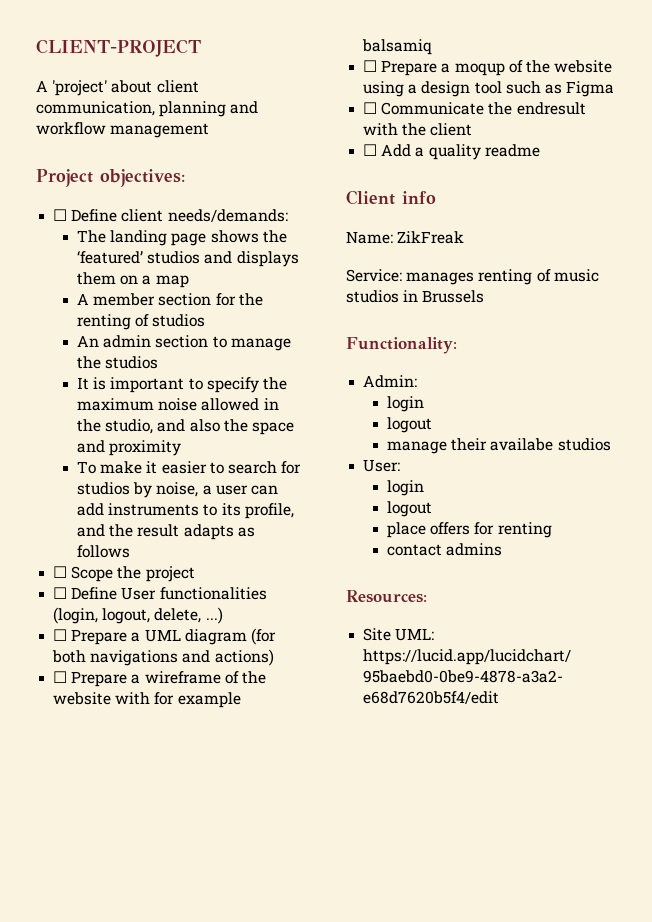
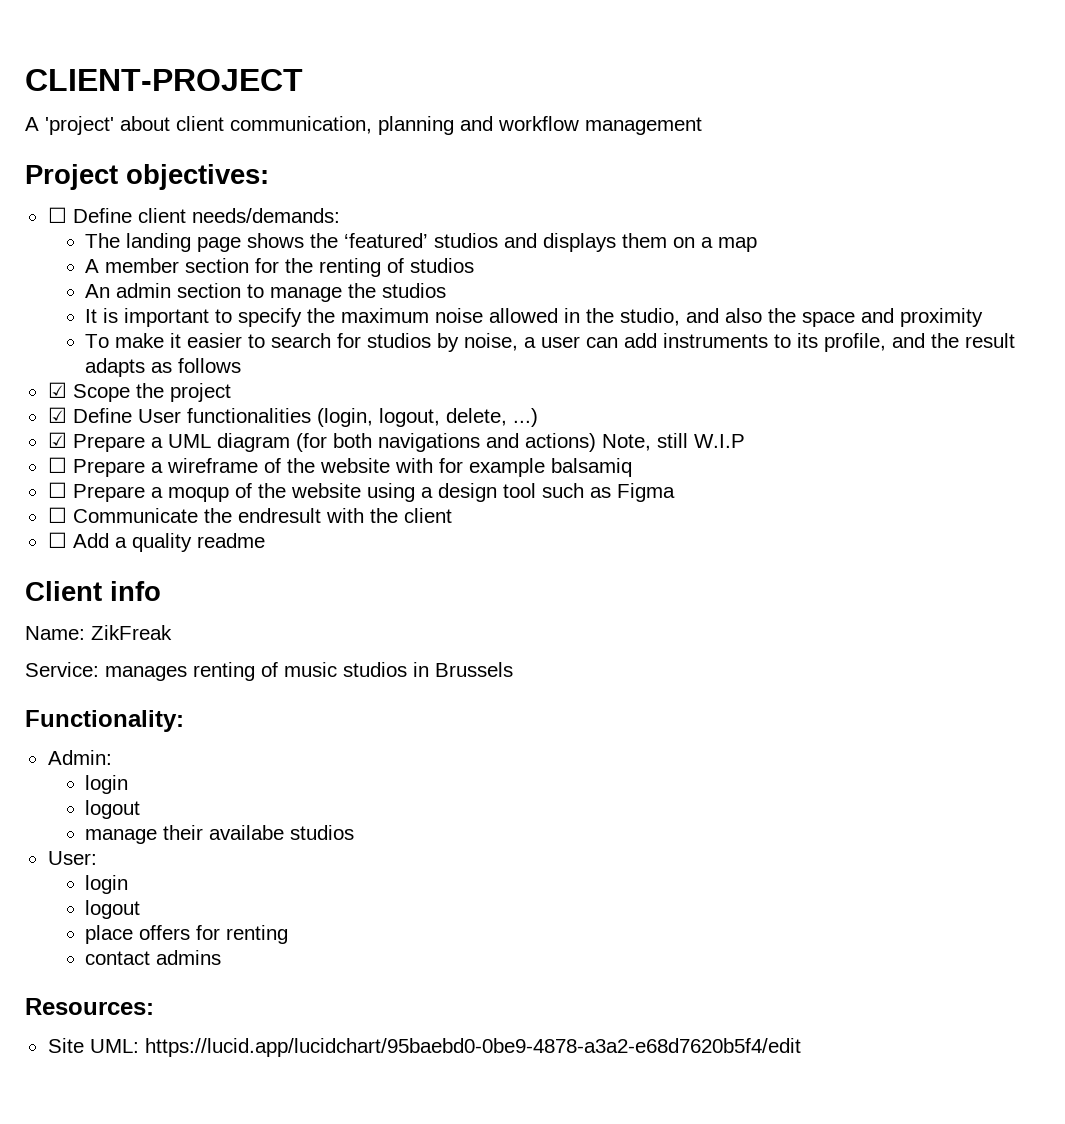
[53,566,68,578] ☐ -> [47,382,67,398] ☑
[53,587,68,599] ☐ -> [47,407,67,423] ☑
[53,629,68,641] ☐ -> [47,432,67,448] ☑
(274, 657) none -> [601,433,745,451] Note, still W.I.P

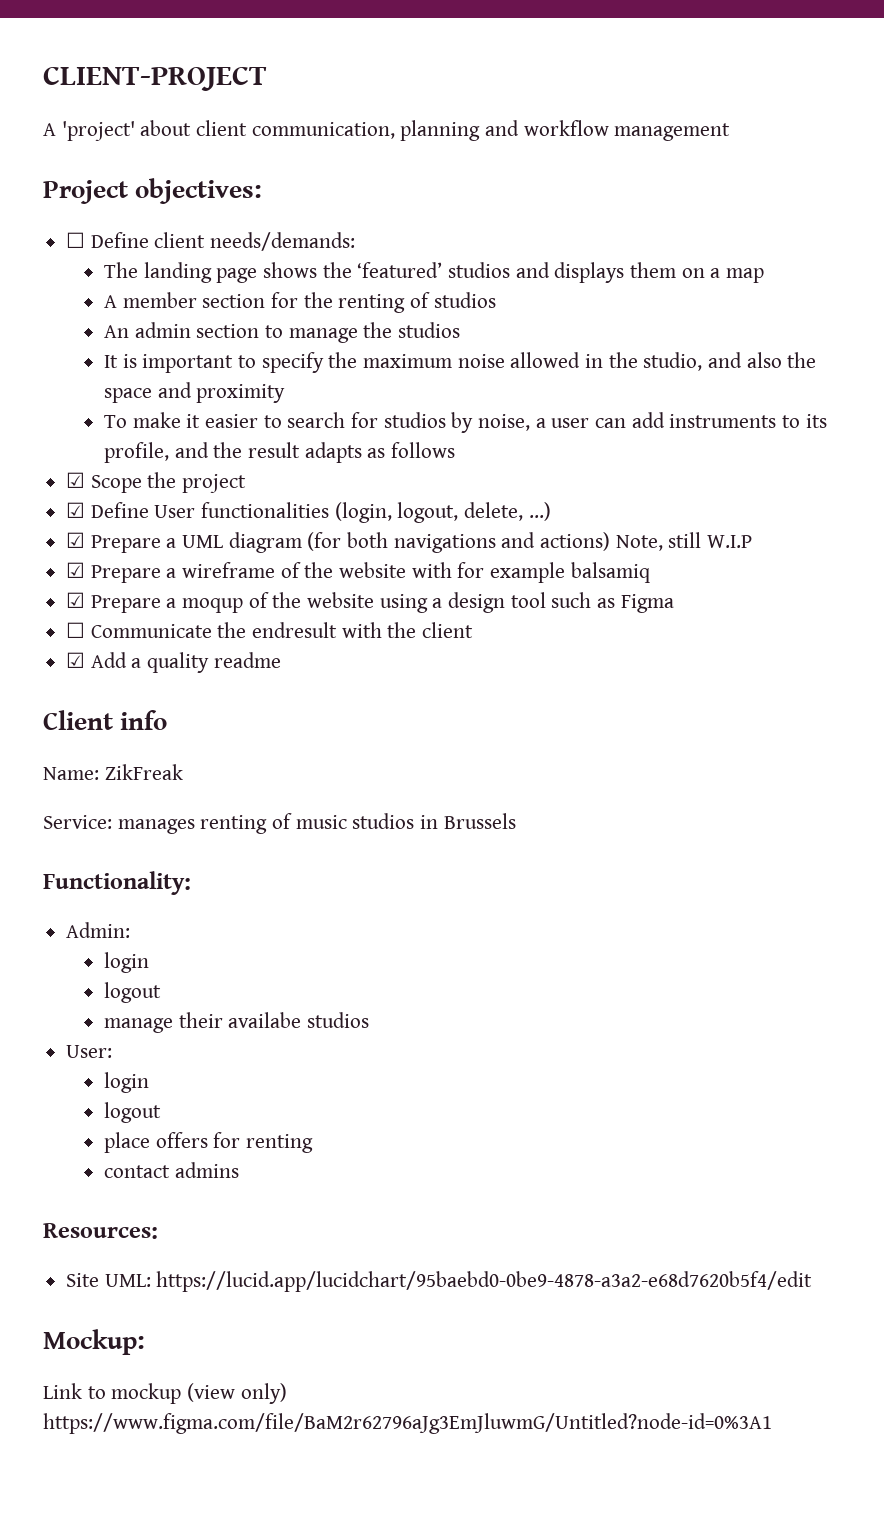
[47,457,67,473] ☐ -> [66,562,86,578] ☑
[47,482,67,498] ☐ -> [66,592,86,608] ☑
[47,532,67,548] ☐ -> [66,652,86,668] ☑
(801, 1047) none -> [43,1329,145,1355] [43,1383,287,1404] [43,1413,772,1434] // Mockup: // Link to mockup (view only) https://www.figma.com/file/BaM2r62796aJg3EmJluwmG/Untitled?node-id=0%3A1

